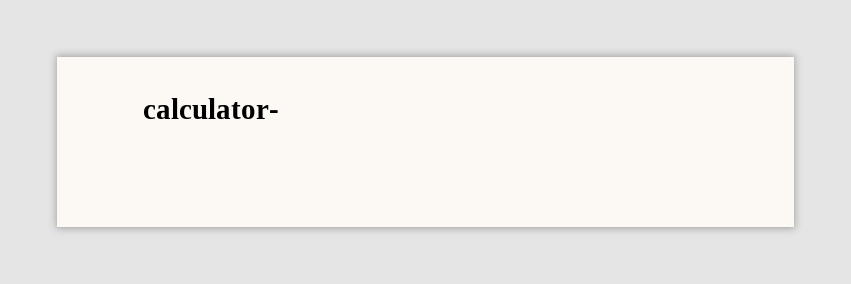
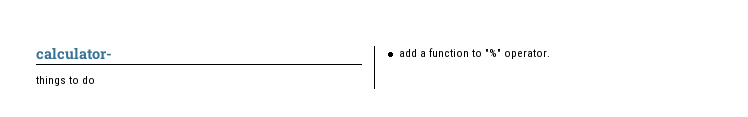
(279, 108) none -> [36,76,96,86] [398,48,551,59] // things to do // add a function to "%" operator.

